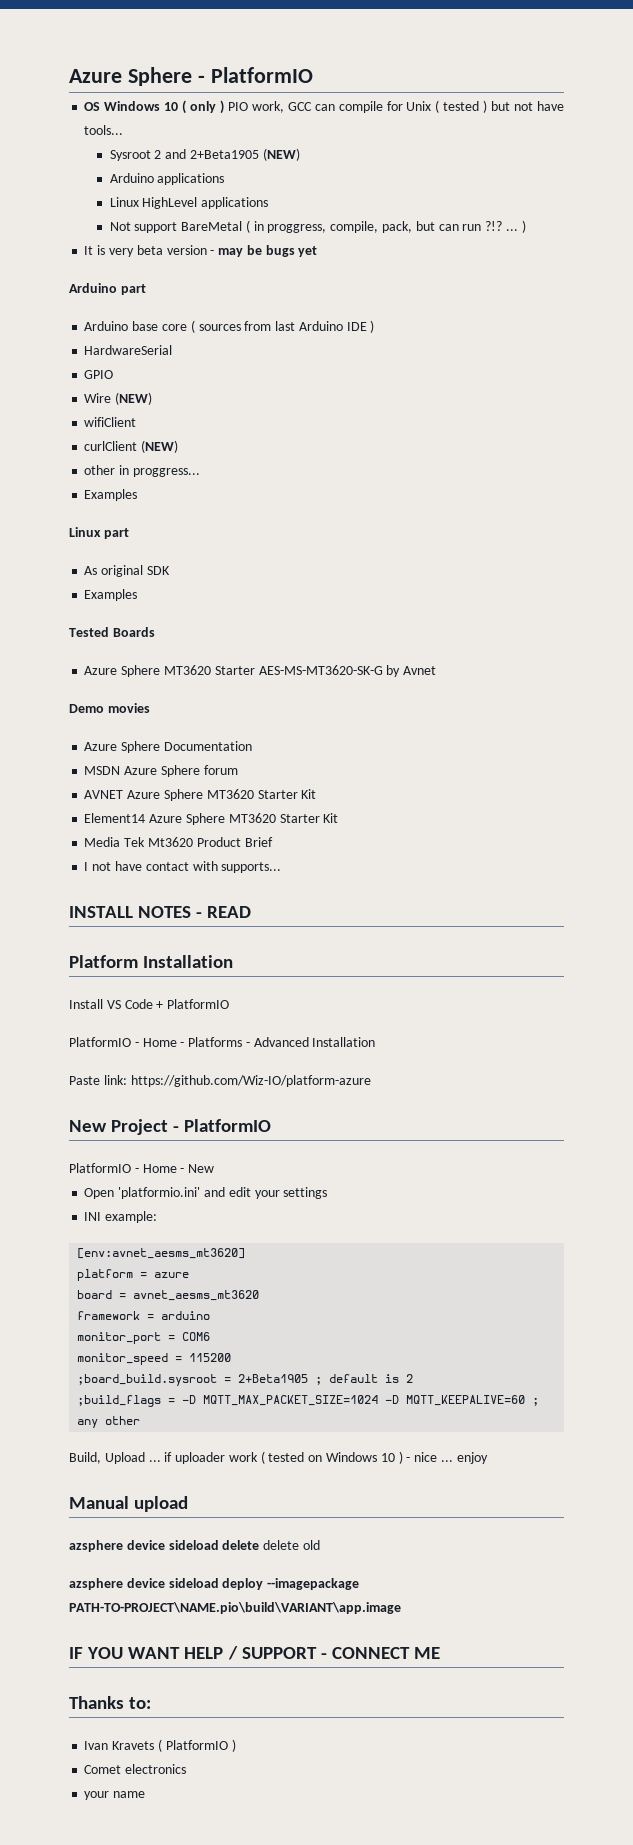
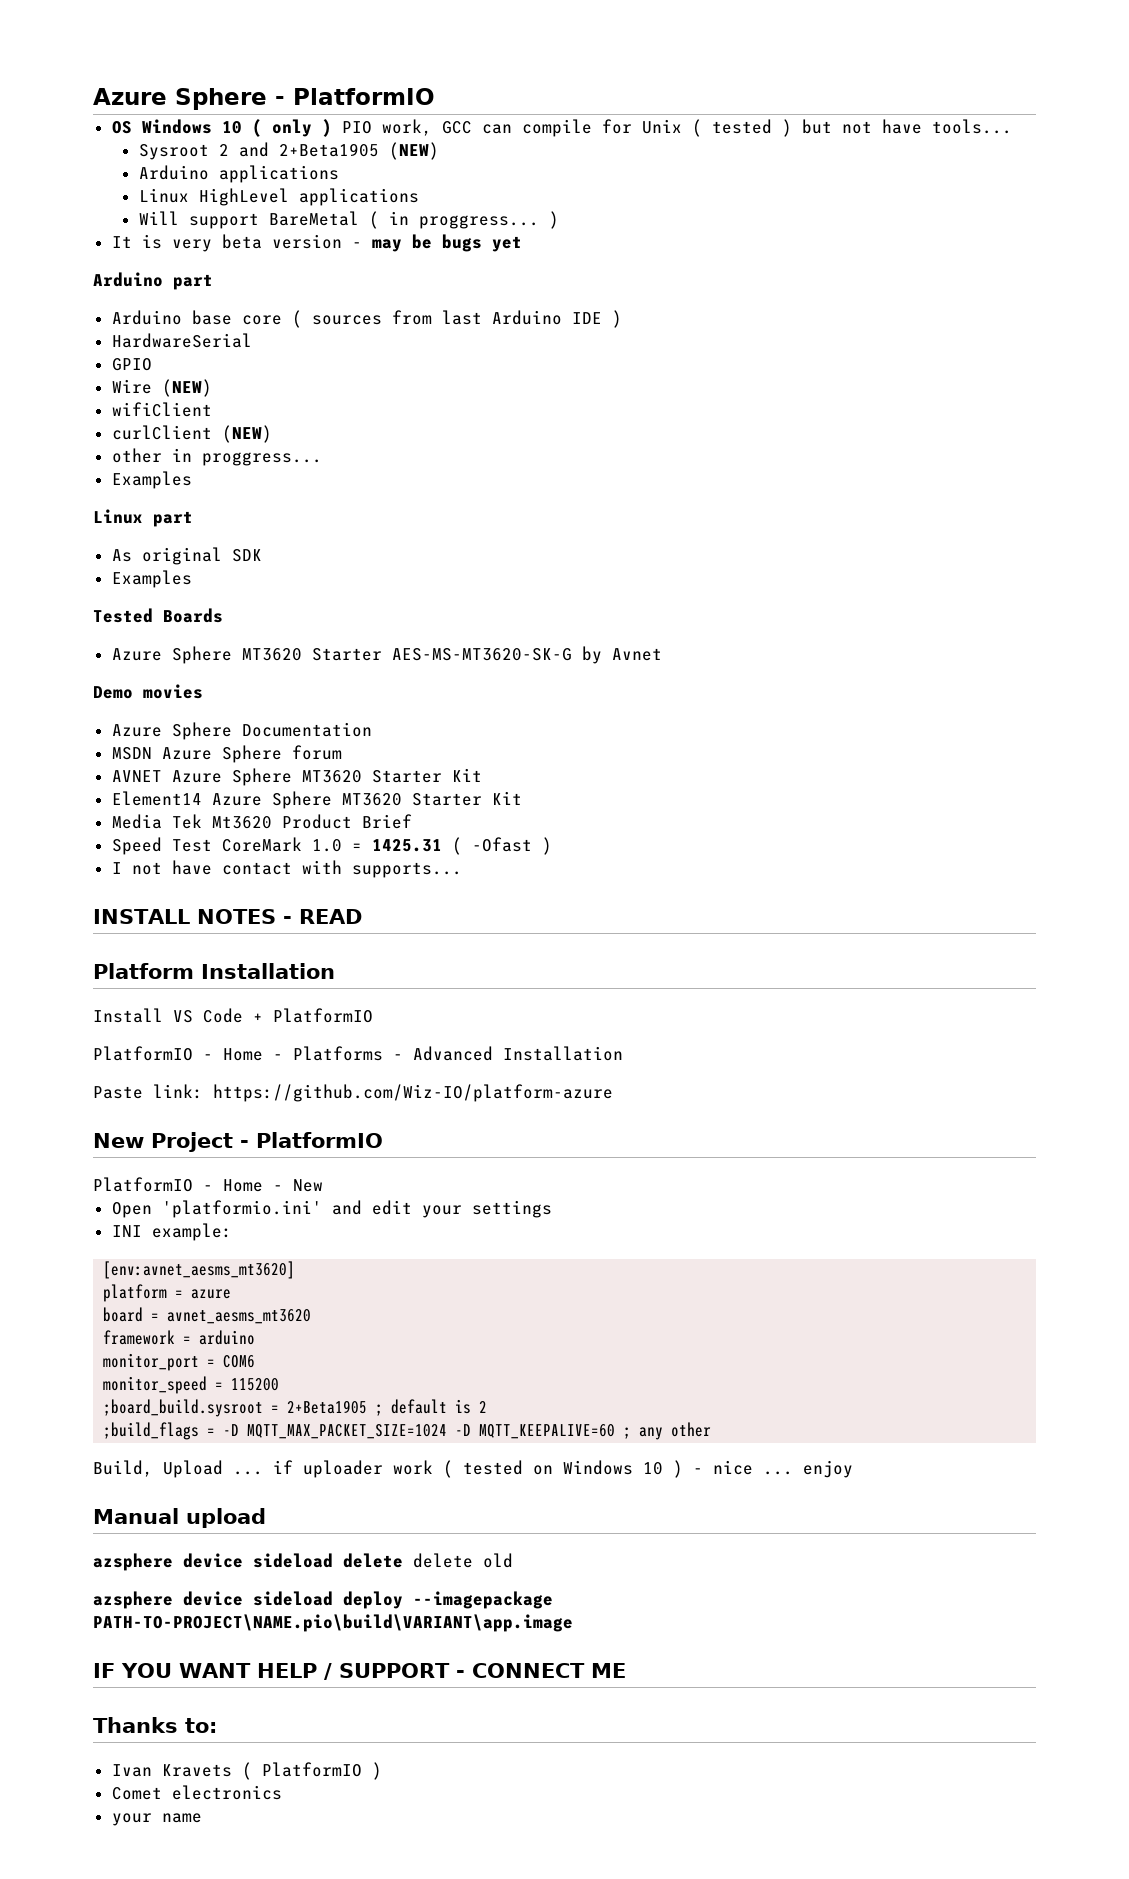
[109,222,131,231] Not -> [138,211,179,225] Will
[267,221,518,233] proggress, compile, pack, but can run ?!? ... -> [418,215,539,229] proggress...
(273, 842) none -> [111,837,552,855] // Speed Test CoreMark 1.0 = 1425.31 ( -Ofast )

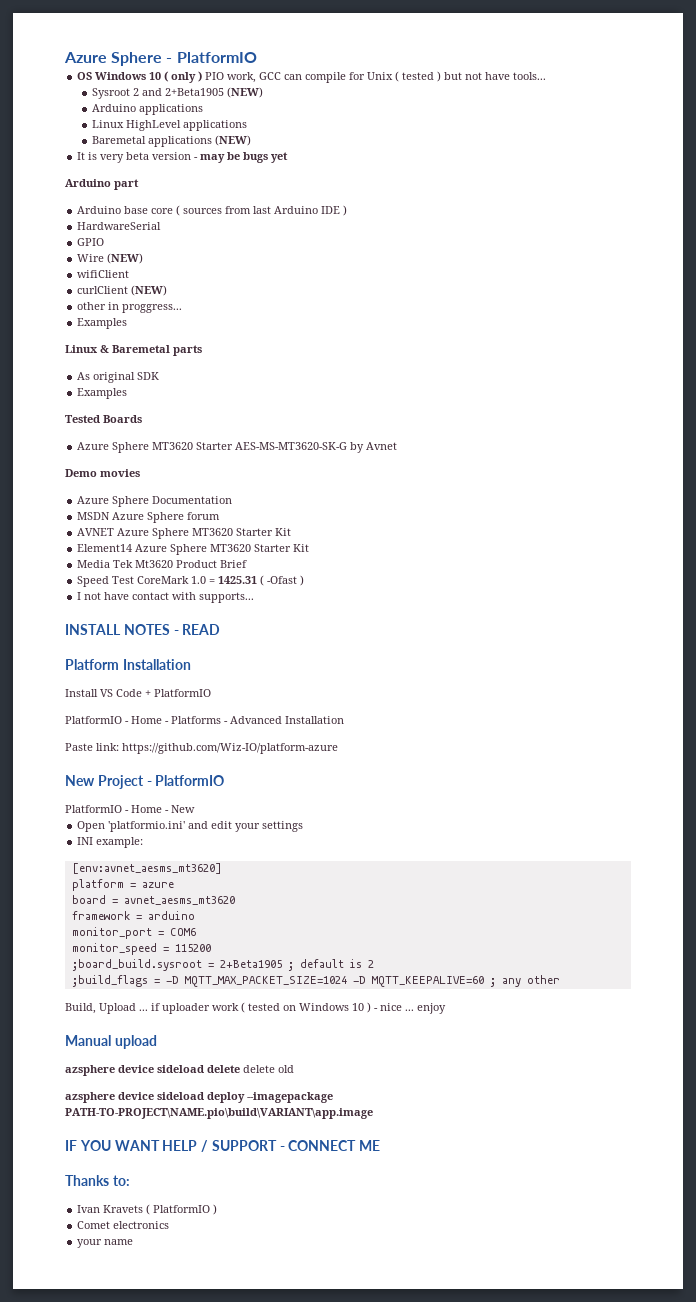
[138,211,559,229] Will support BareMetal ( in proggress... ) -> [91,135,251,147] Baremetal applications (NEW)
[153,511,193,527] part -> [100,345,202,356] & Baremetal parts

